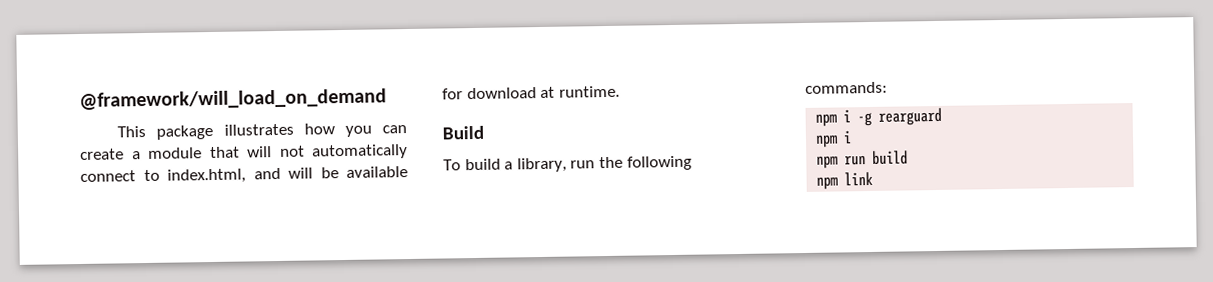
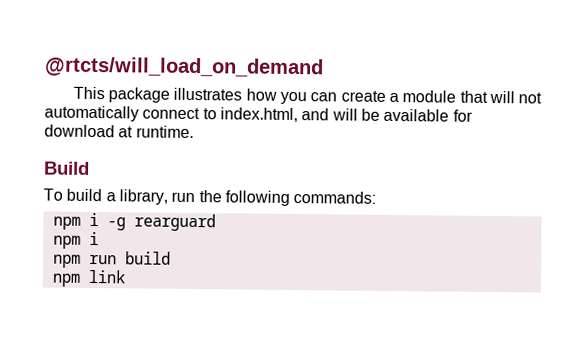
[79,88,387,110] @framework/will_load_on_demand -> [44,56,324,79] @rtcts/will_load_on_demand

